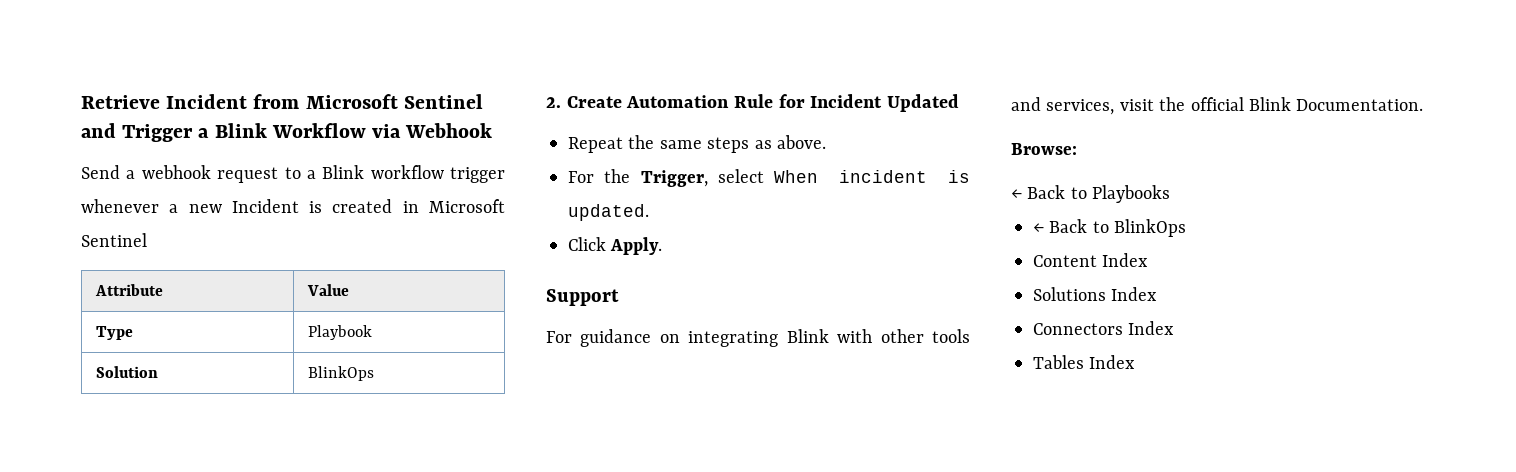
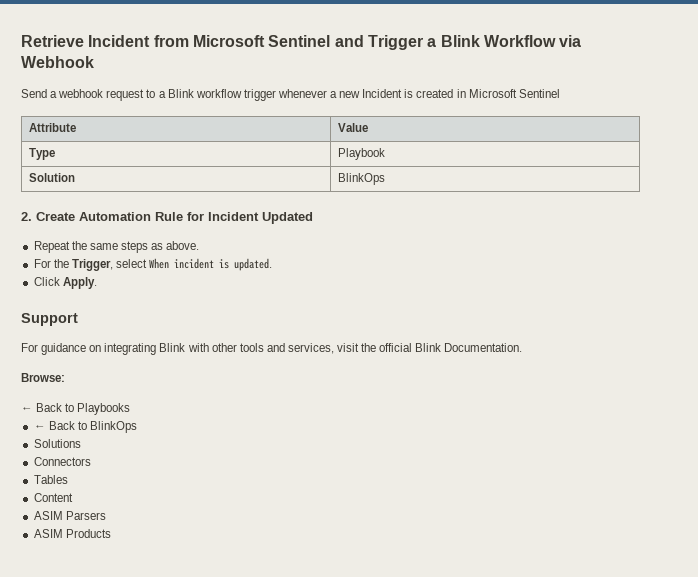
[1033,253,1149,267] // Content Index -> (137, 427) none
[1111,287,1158,301] Index -> (81, 443) none
[1128,321,1175,335] Index -> (91, 461) none
[1089,355,1136,369] Index -> [33,493,73,502] [33,511,106,520] [33,529,111,538] // Content // ASIM Parsers // ASIM Products

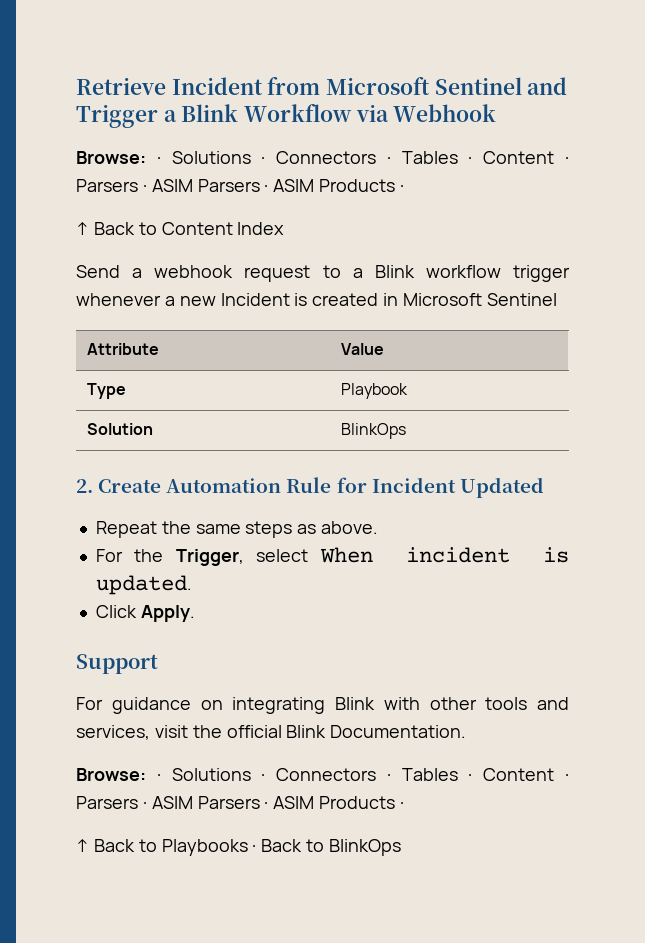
(94, 62) none -> [76,151,569,164] [76,179,405,192] [76,222,285,235] // Browse: · Solutions · Connectors · Tables · Content · Parsers · ASIM Parsers · ASIM Products · // ↑ Back to Content Index
[21,407,33,412] // ← -> [156,768,569,781] [76,796,405,809] [76,839,89,852] · Solutions · Connectors · Tables · Content · Parsers · ASIM Parsers · ASIM Products · // ↑
[33,425,46,430] // ← -> [252,845,257,852] ·
[33,439,81,448] [33,457,91,466] [33,475,68,484] [33,493,73,502] [33,511,106,520] [33,529,111,538] // Solutions // Connectors // Tables // Content // ASIM Parsers // ASIM Products -> (402, 847) none

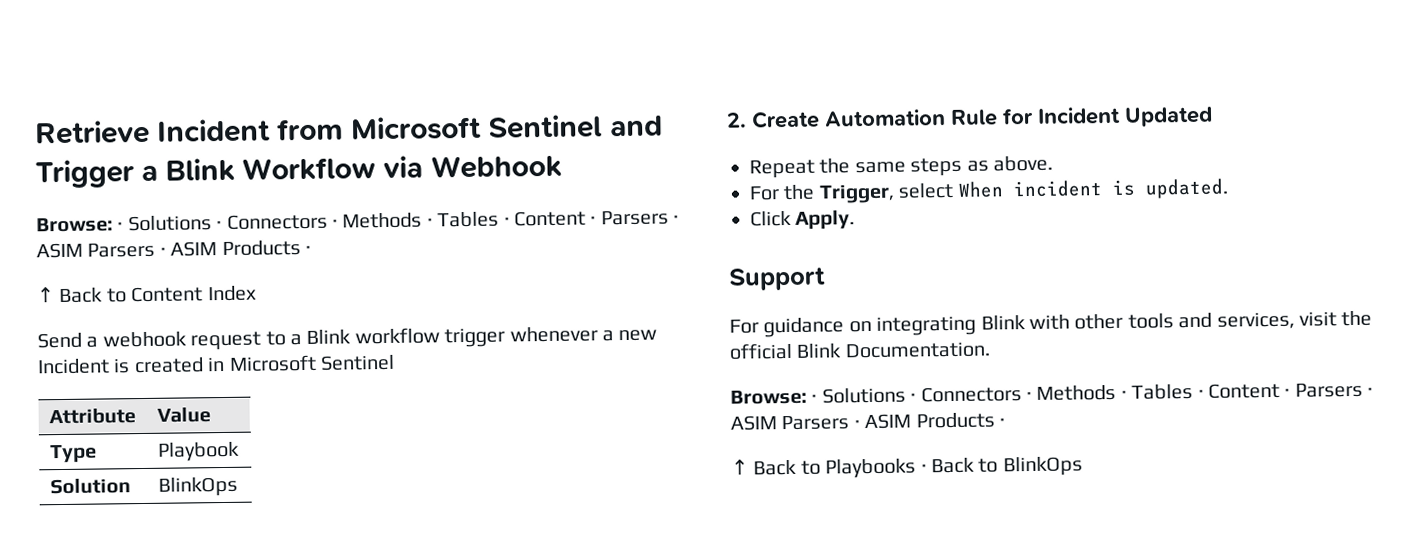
(391, 160) none -> [342,212,433,229] Methods ·
(391, 777) none -> [1036,384,1127,401] Methods ·

